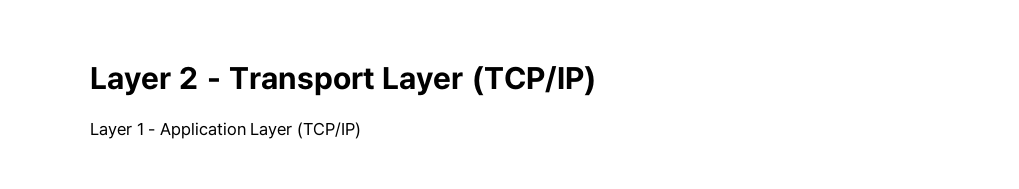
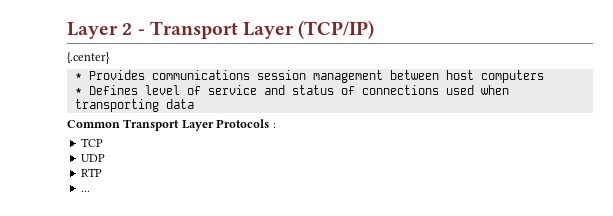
[90,122,361,139] Layer 1 - Application Layer (TCP/IP) -> [67,52,110,64] [74,70,544,83] [74,85,509,95] [74,99,194,112] [67,119,276,131] [80,138,103,147] [80,154,105,162] [80,168,102,177] [80,190,90,192] {.center} // * Provides communications session management between host computers // * Defines level of service and status of connections used when transporting data // Common Transport Layer Protocols : // TCP // UDP // RTP // ...

